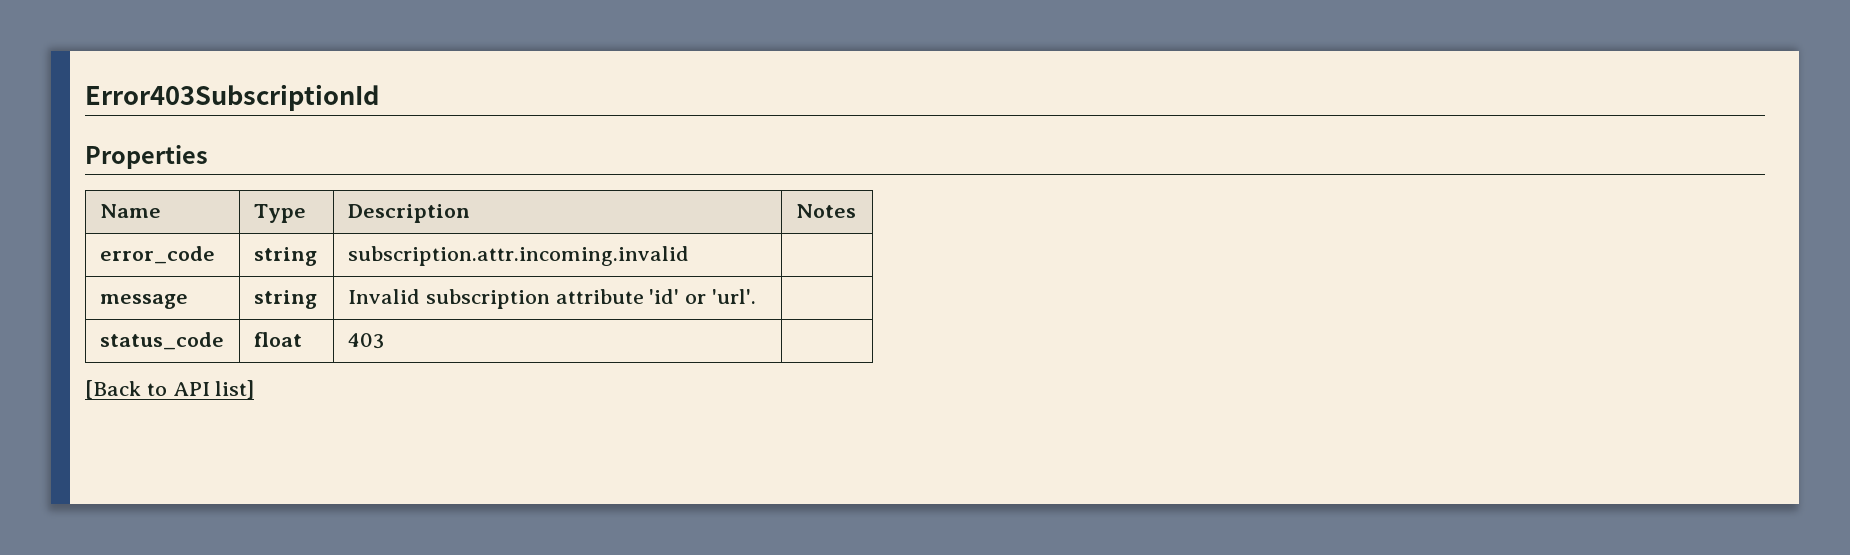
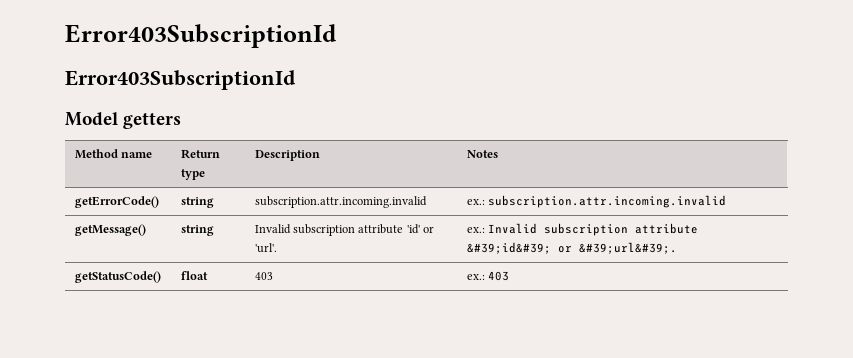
[85,84,379,111] [85,145,208,169] [99,204,161,218] [253,204,306,223] Error403SubscriptionId // Properties // Name | Type -> [65,24,337,48] [65,70,296,90] [65,112,182,129] [74,149,153,159] [180,149,220,159] [180,169,205,180] Error403SubscriptionId // Error403SubscriptionId // Model getters // Method name | Return type
[99,246,215,264] error_code -> [74,196,159,208] getErrorCode()
[99,294,188,309] // message -> [466,195,727,208] [74,224,146,236] ex.: subscription.attr.incoming.invalid // getMessage()
[99,332,224,350] [253,332,302,347] [347,333,384,349] [85,380,255,399] // status_code | float | 403 | // [Back to API list] -> [466,223,699,236] [466,242,677,254] [74,271,161,283] [180,271,208,280] [254,272,273,280] [466,271,510,281] ex.: Invalid subscription attribute &#39;id&#39; or &#39;url&#39;. // getStatusCode() | float | 403 | ex.: 403

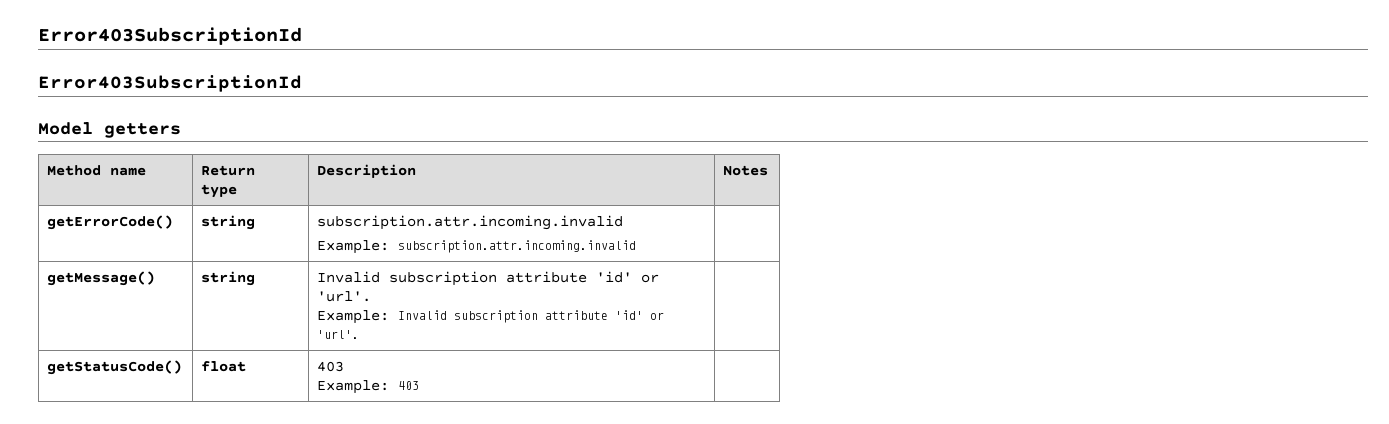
[466,195,727,208] | ex.: subscription.attr.incoming.invalid -> [317,240,637,254] // Example: subscription.attr.incoming.invalid |
[466,223,699,236] [466,242,677,254] | ex.: Invalid subscription attribute &#39;id&#39; or &#39;url&#39;. -> [317,310,665,324] [317,330,360,339] // Example: Invalid subscription attribute 'id' or 'url'. |
[466,271,510,281] | ex.: 403 -> [317,380,420,394] // Example: 403 |

